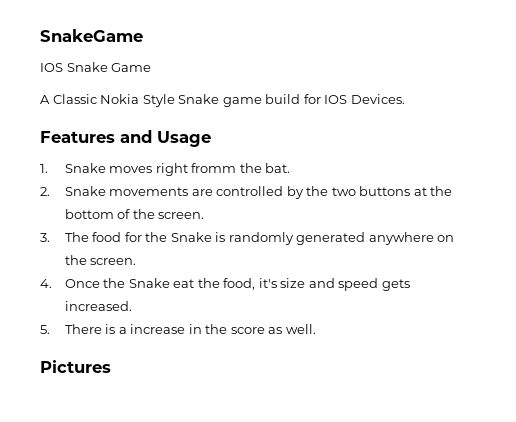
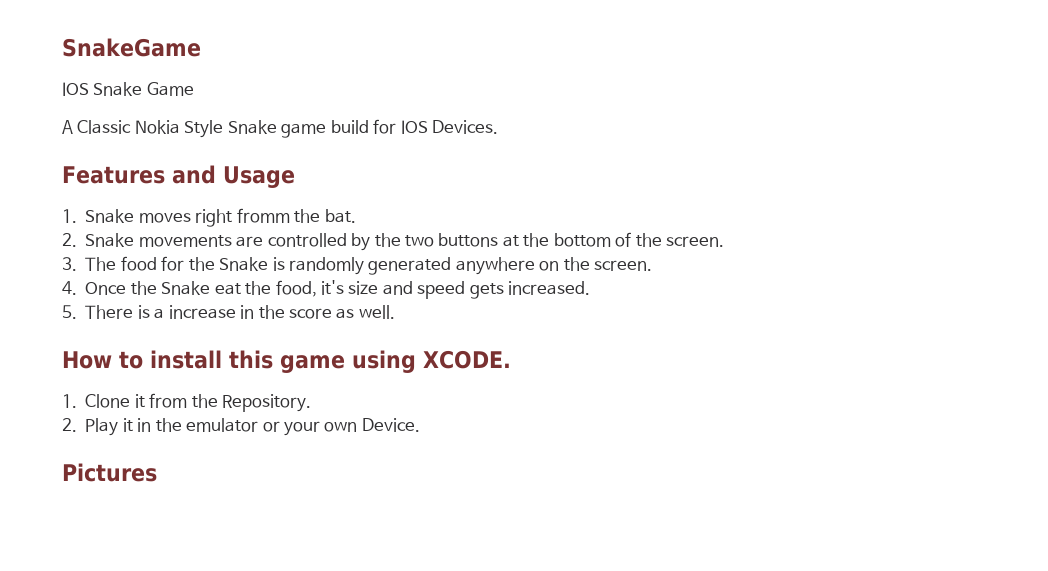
(316, 329) none -> [62,350,511,373] [62,393,312,412] [62,418,420,436] // How to install this game using XCODE. // 1. Clone it from the Repository. // 2. Play it in the emulator or your own Device.

